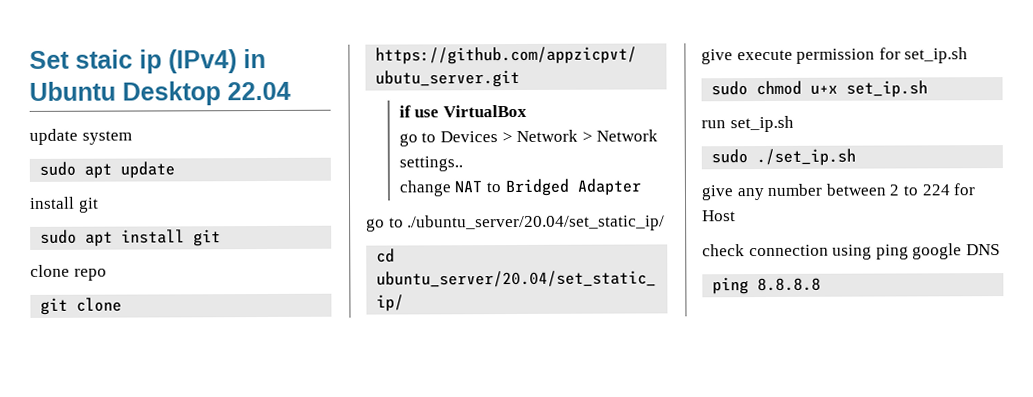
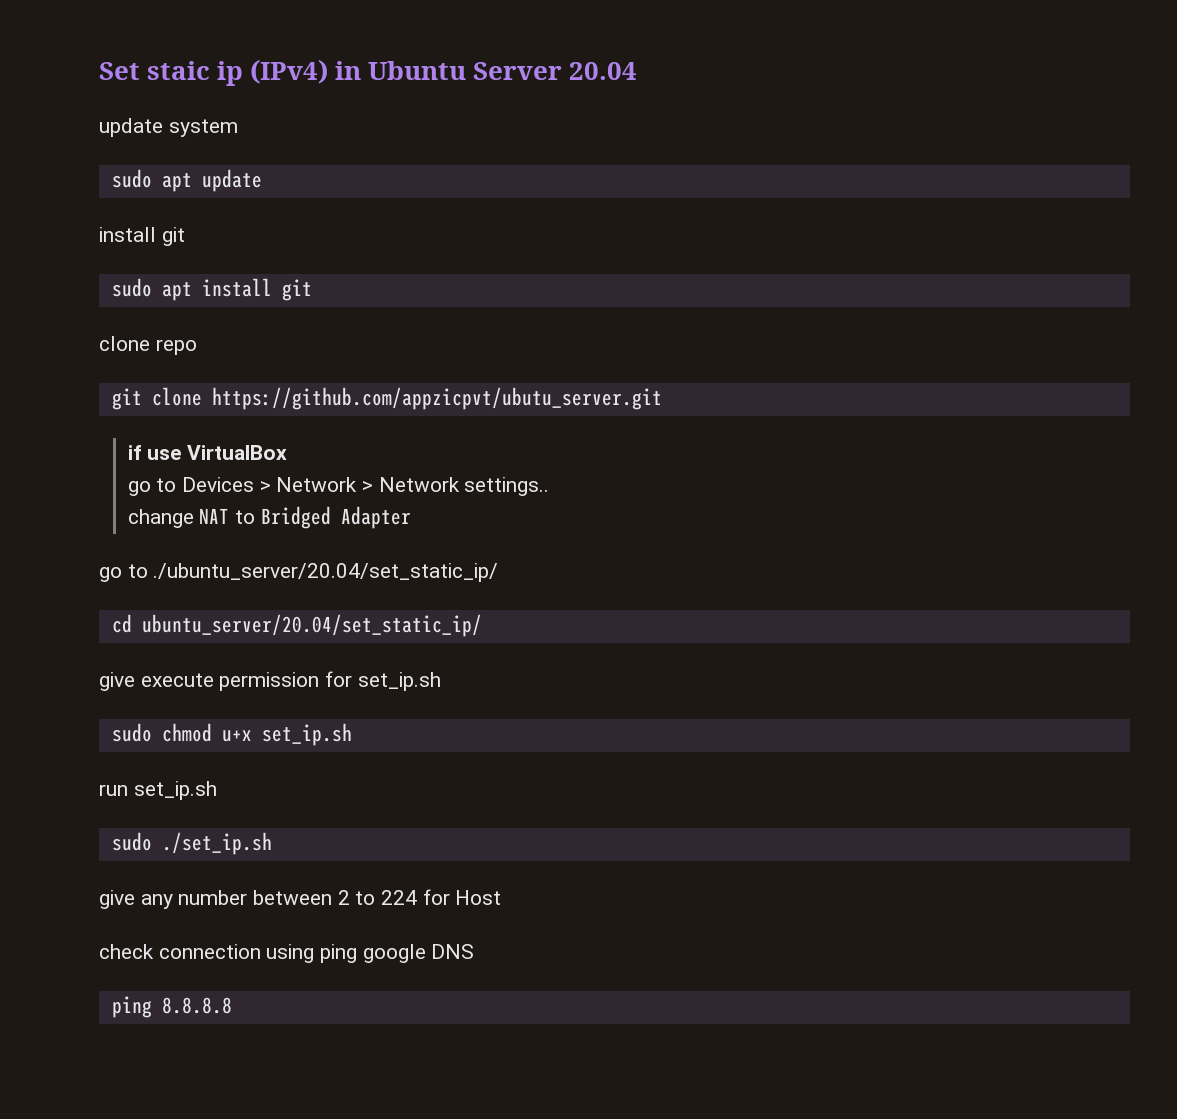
[122,81,291,106] Desktop 22.04 -> [473,62,638,80] Server 20.04

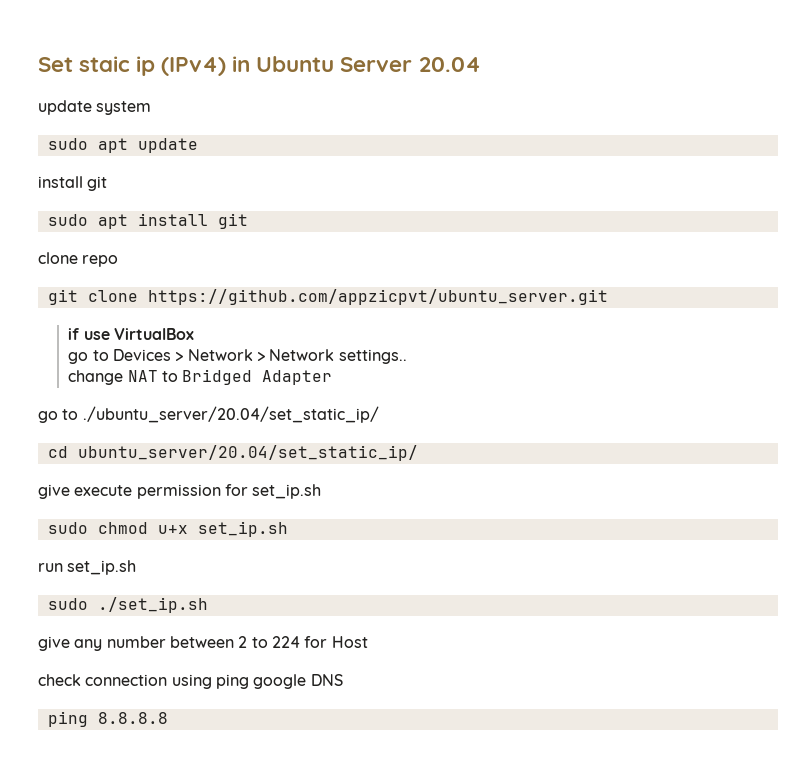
[211,387,662,410] https://github.com/appzicpvt/ubutu_server.git -> [147,289,608,305] https://github.com/appzicpvt/ubuntu_server.git

